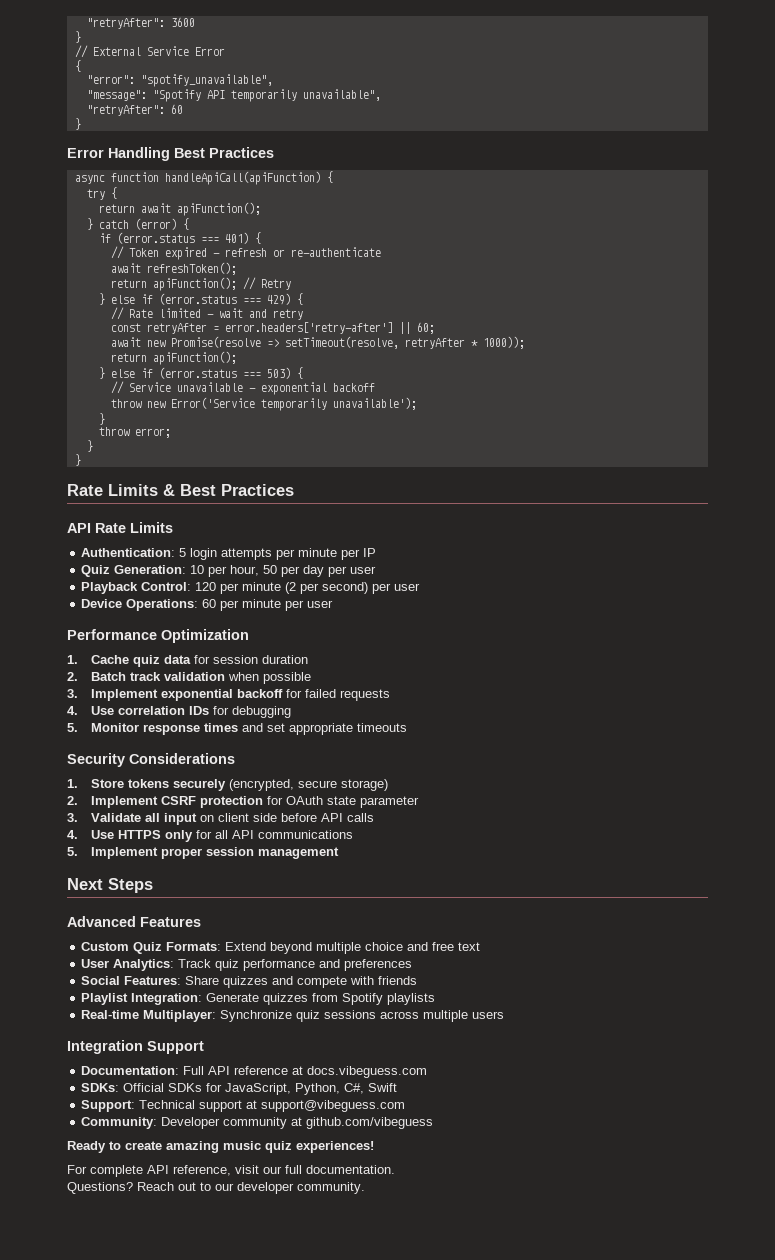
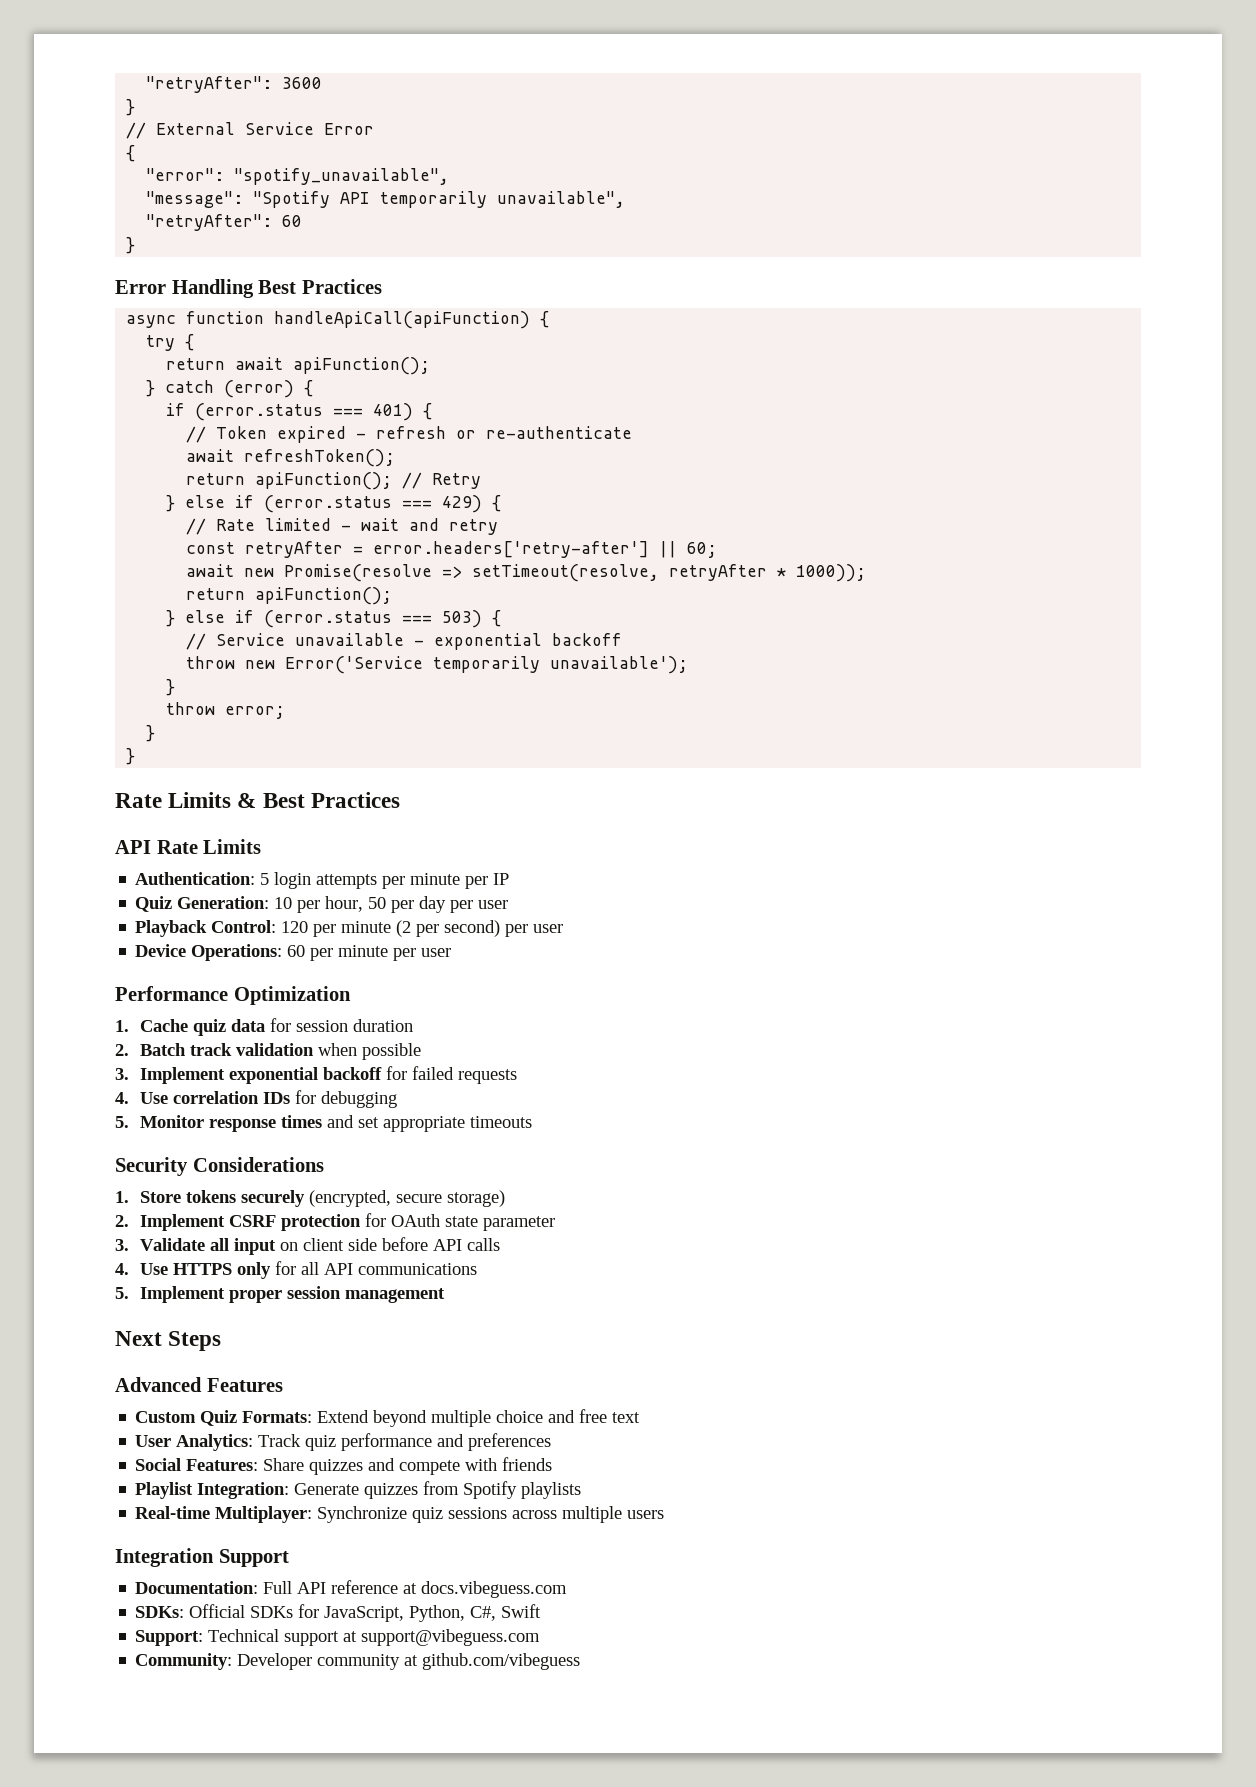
[67,1141,374,1153] [67,1165,395,1177] [67,1182,365,1194] // Ready to create amazing music quiz experiences! // For complete API reference, visit our full documentation. // Questions? Reach out to our developer community. -> (581, 1661) none

